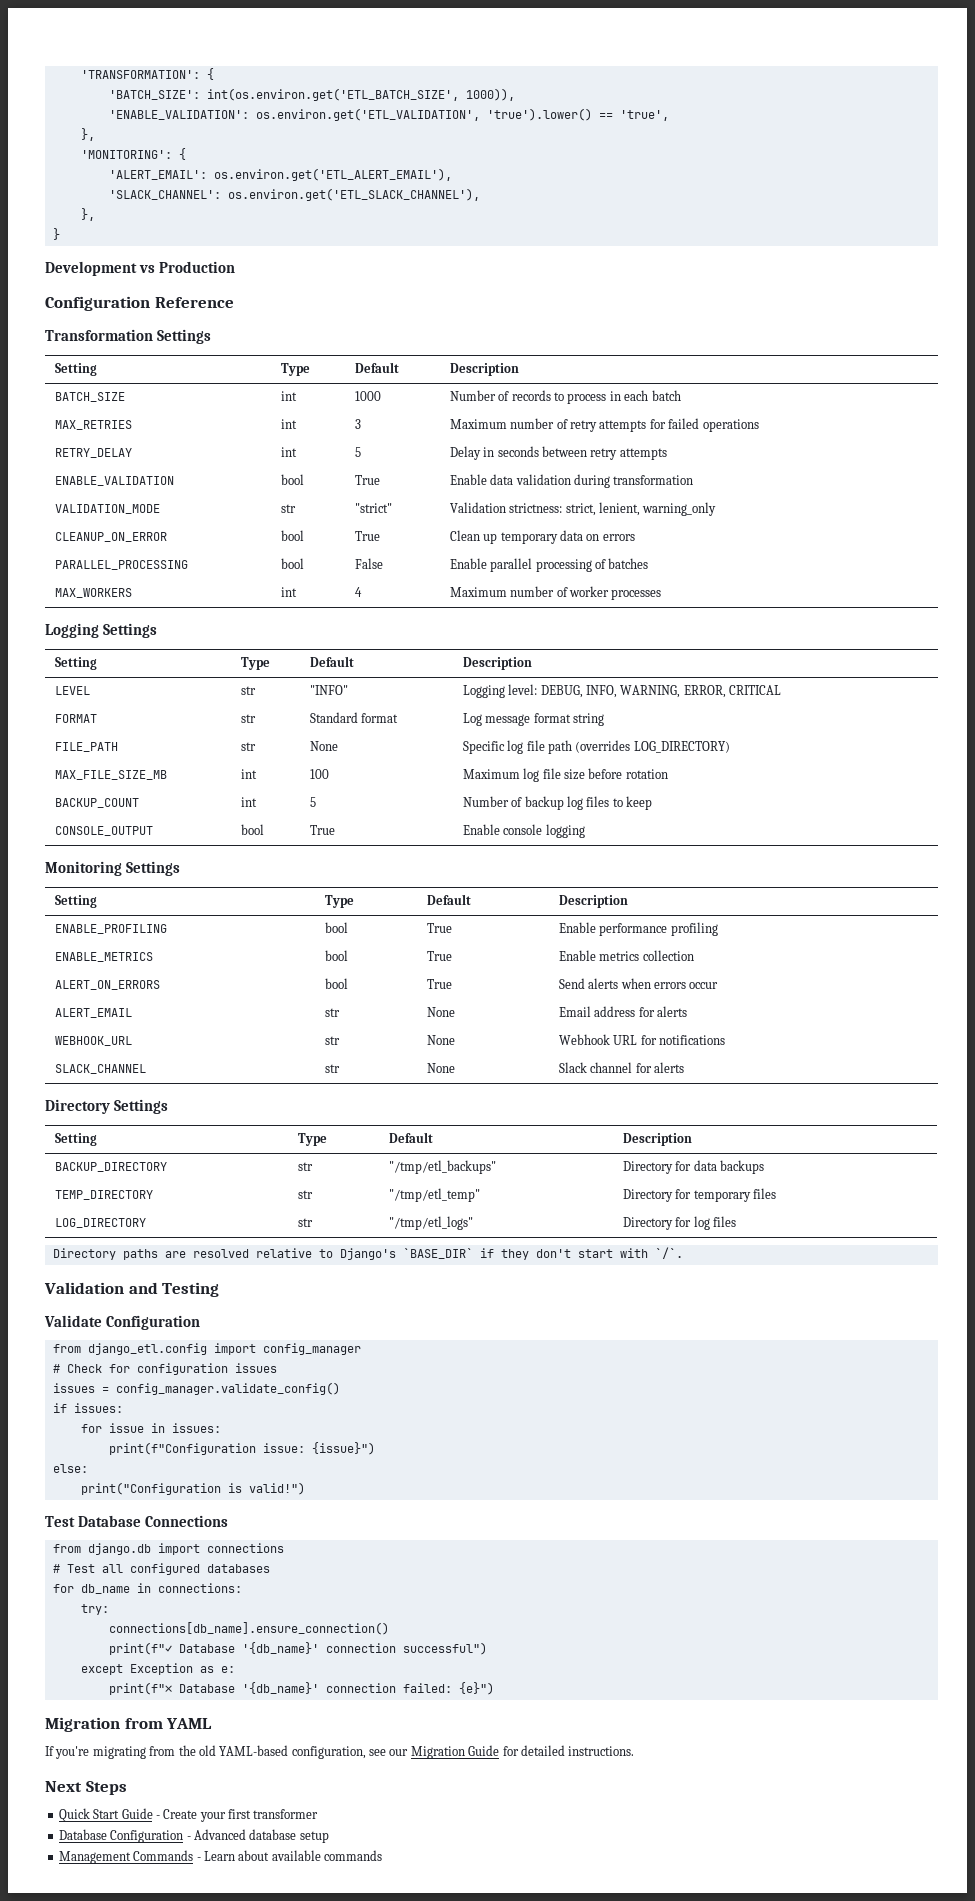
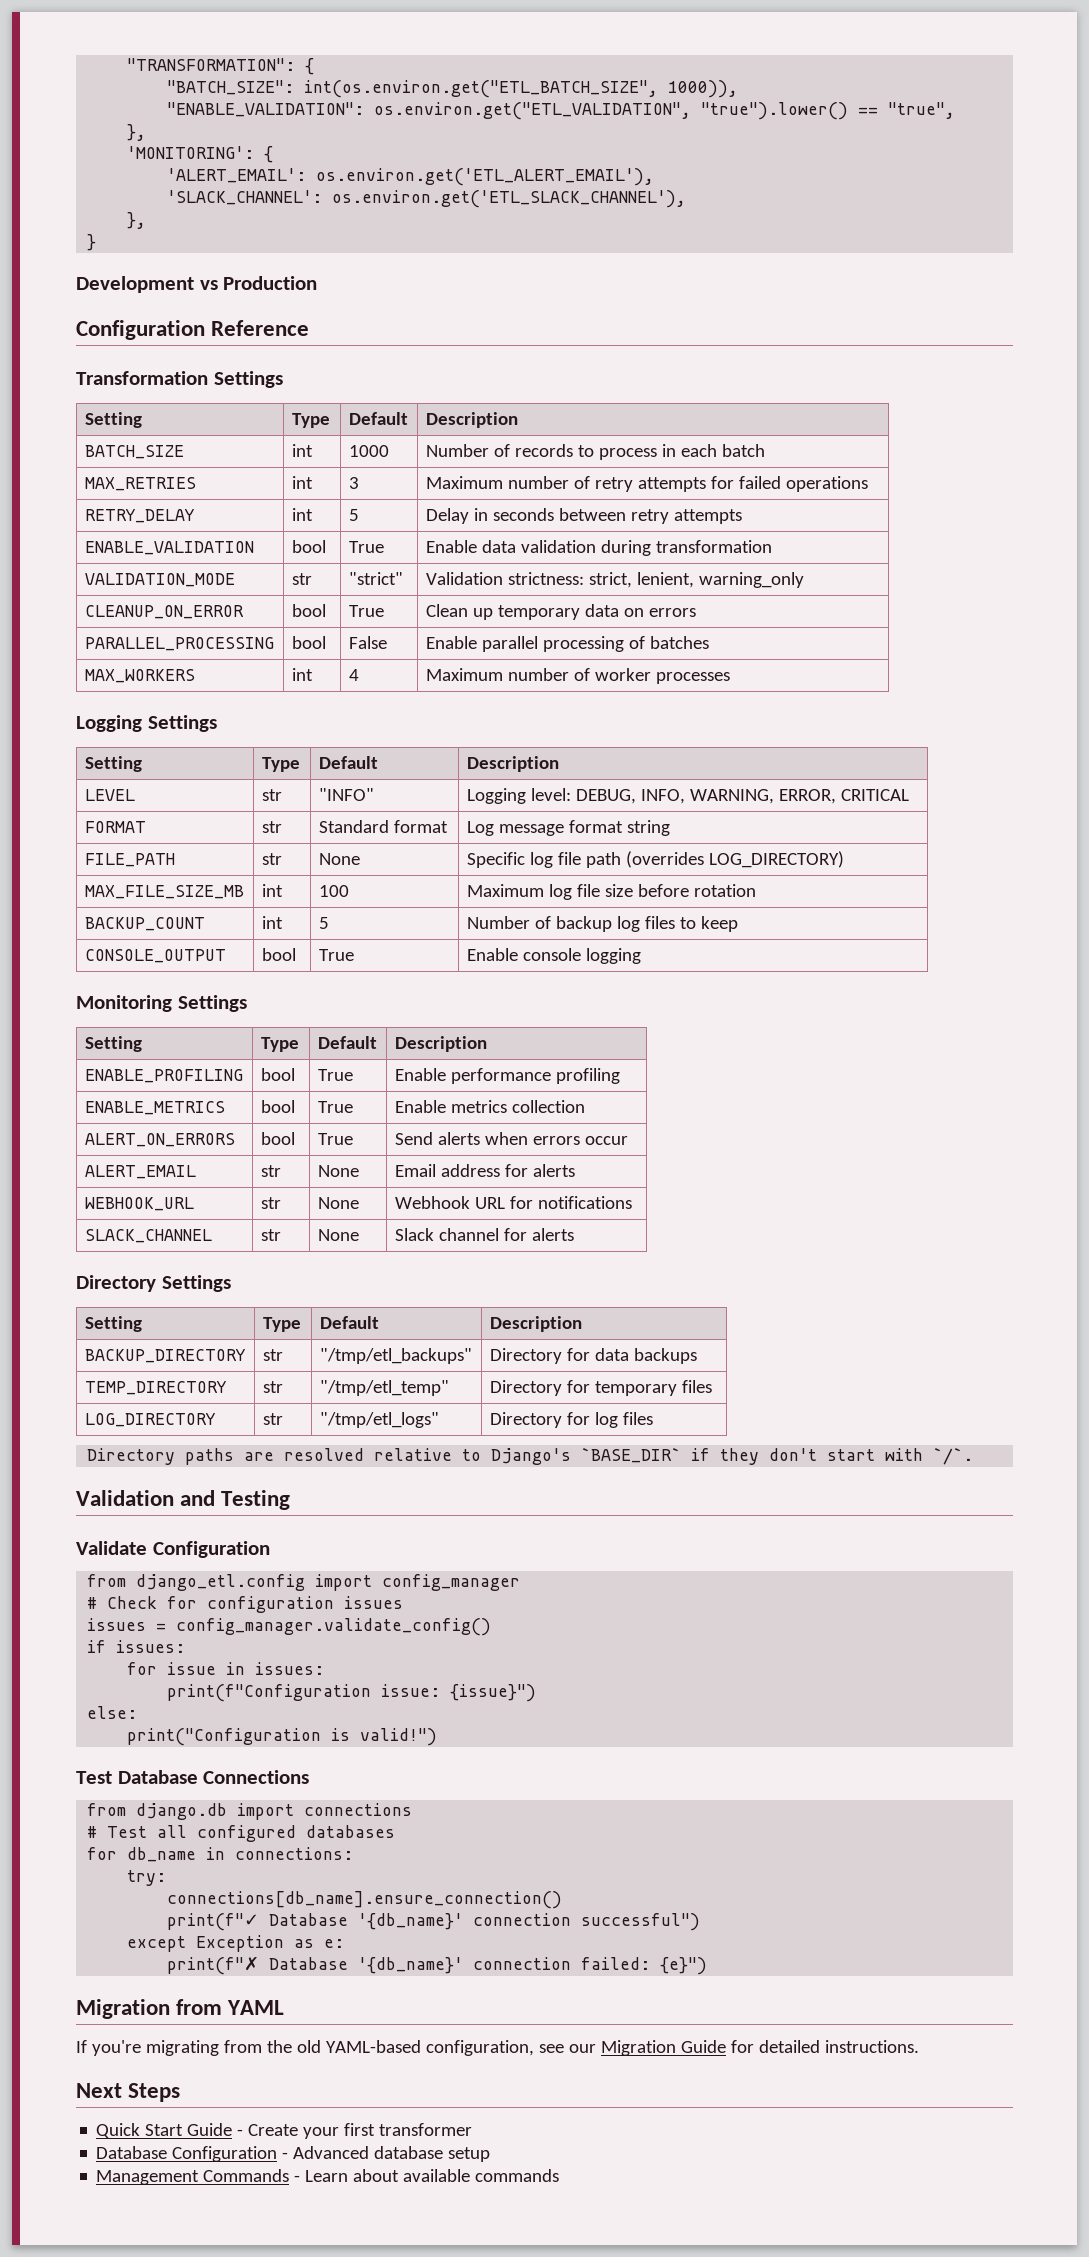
[80,68,214,80] [108,88,459,101] 'TRANSFORMATION': { // 'BATCH_SIZE': int(os.environ.get('ETL_BATCH_SIZE', -> [127,58,315,75] [167,80,659,98] "TRANSFORMATION": { // "BATCH_SIZE": int(os.environ.get("ETL_BATCH_SIZE",
[108,108,669,121] 'ENABLE_VALIDATION': os.environ.get('ETL_VALIDATION', 'true').lower() == 'true', -> [167,102,956,120] "ENABLE_VALIDATION": os.environ.get("ETL_VALIDATION", "true").lower() == "true",

